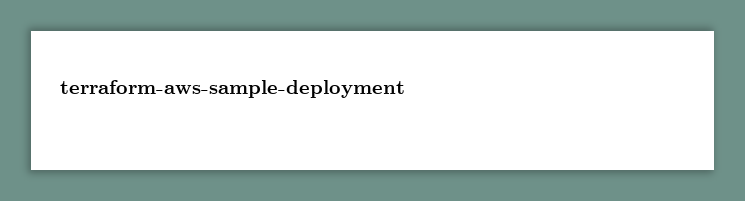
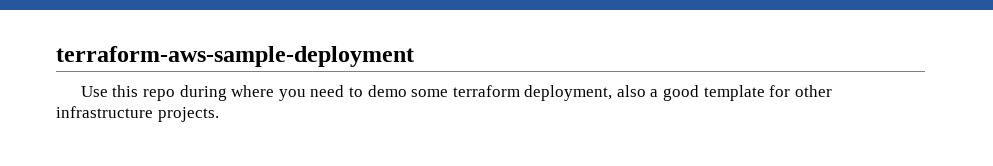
(405, 89) none -> [80,85,832,101] [56,106,219,122] // Use this repo during where you need to demo some terraform deployment, also a good template for other infrastructure projects.

